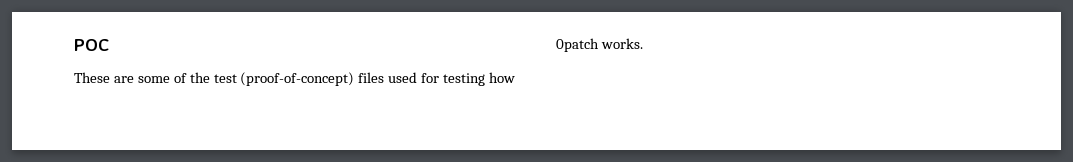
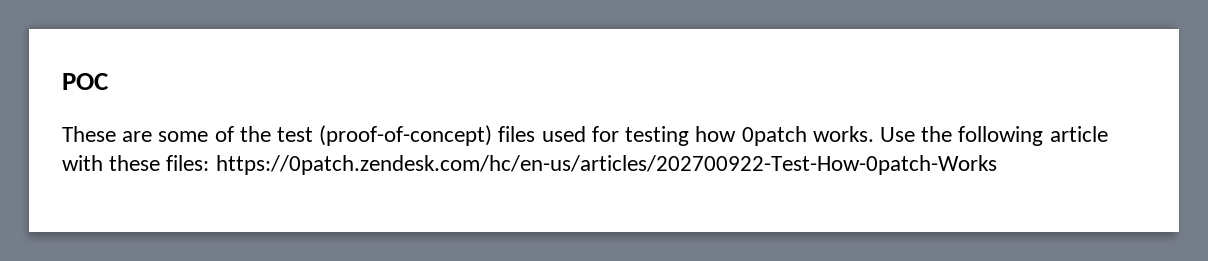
(643, 43) none -> [879,126,1108,146] [62,155,997,175] Use the following article with these files: https://0patch.zendesk.com/hc/en-us/articles/202700922-Test-How-0patch-Works

